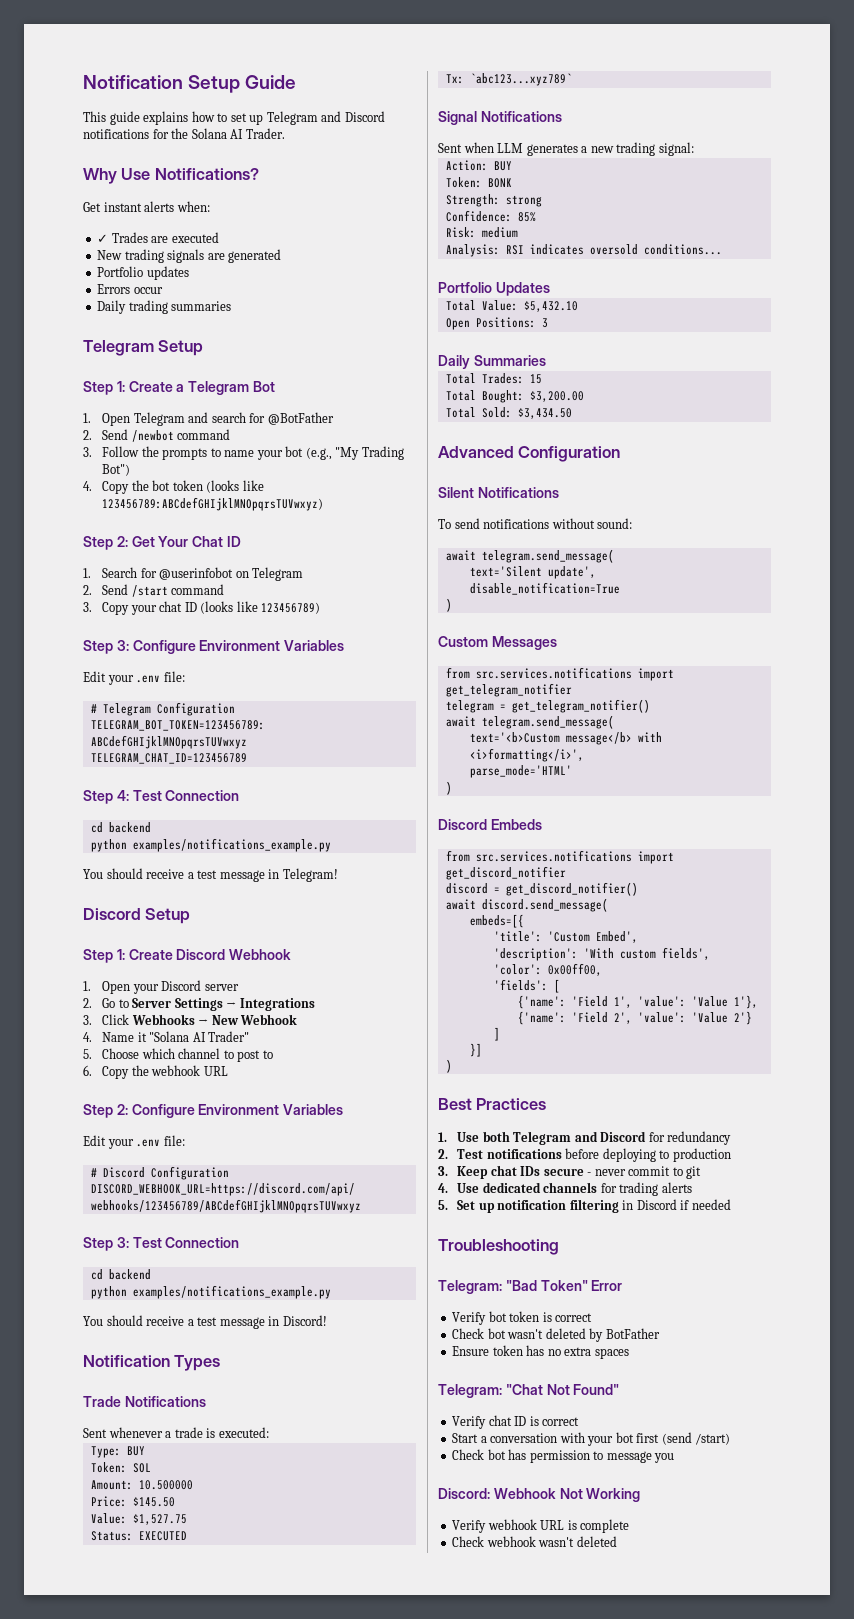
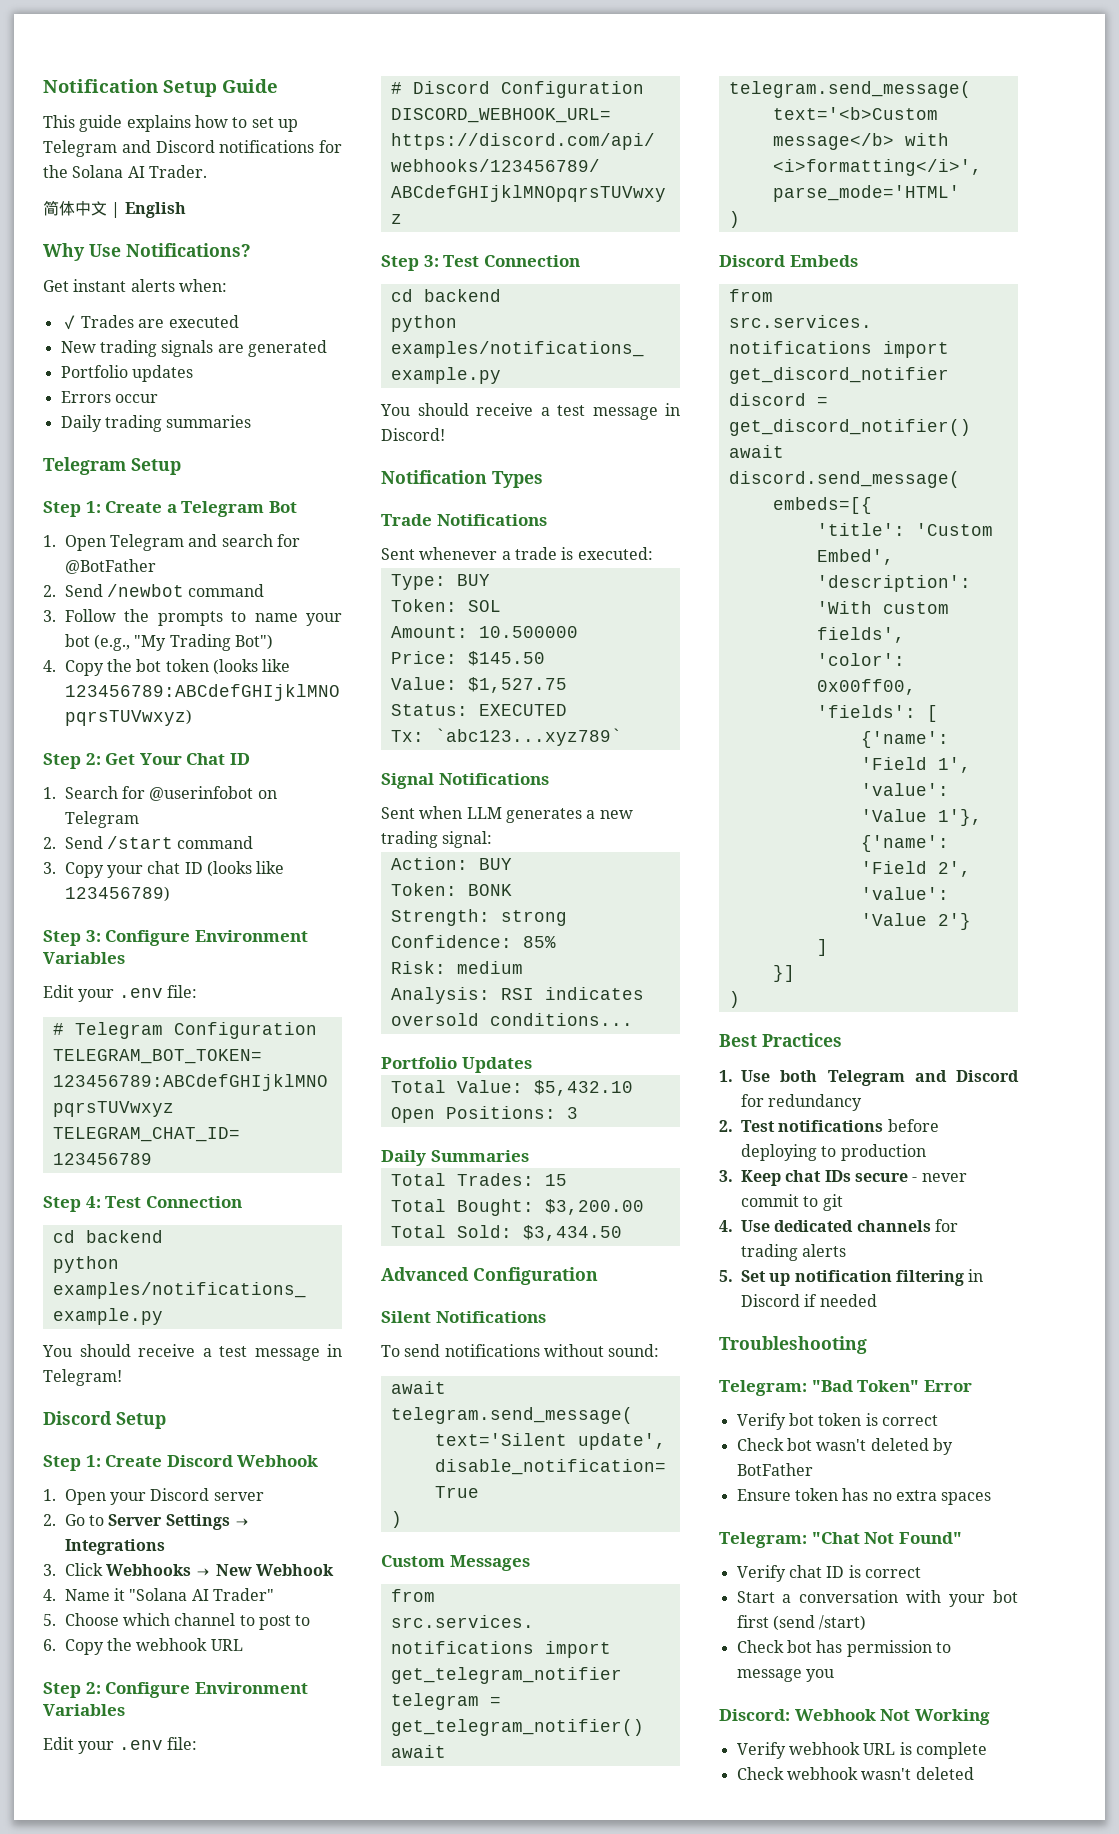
(285, 133) none -> [43,200,186,218] // 简体中文 | English

